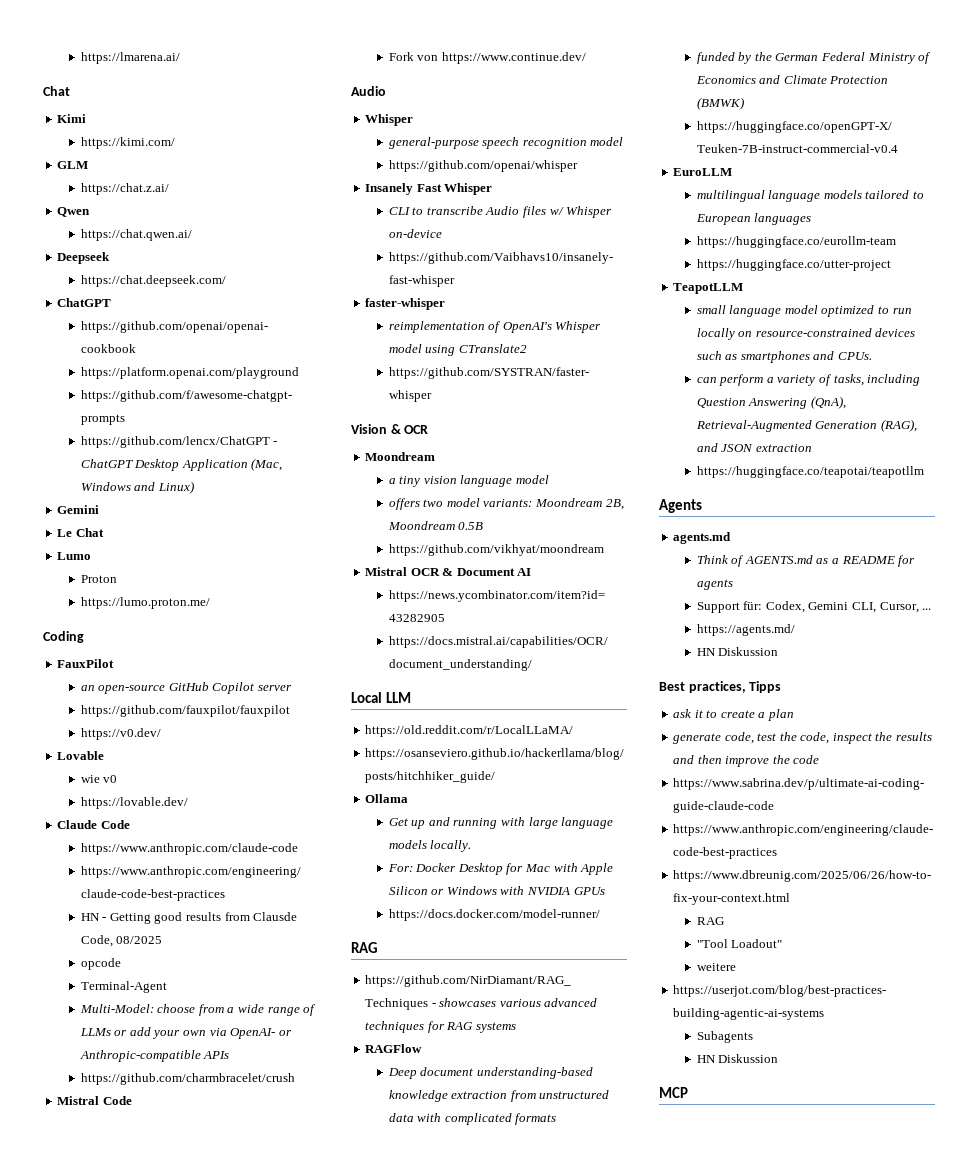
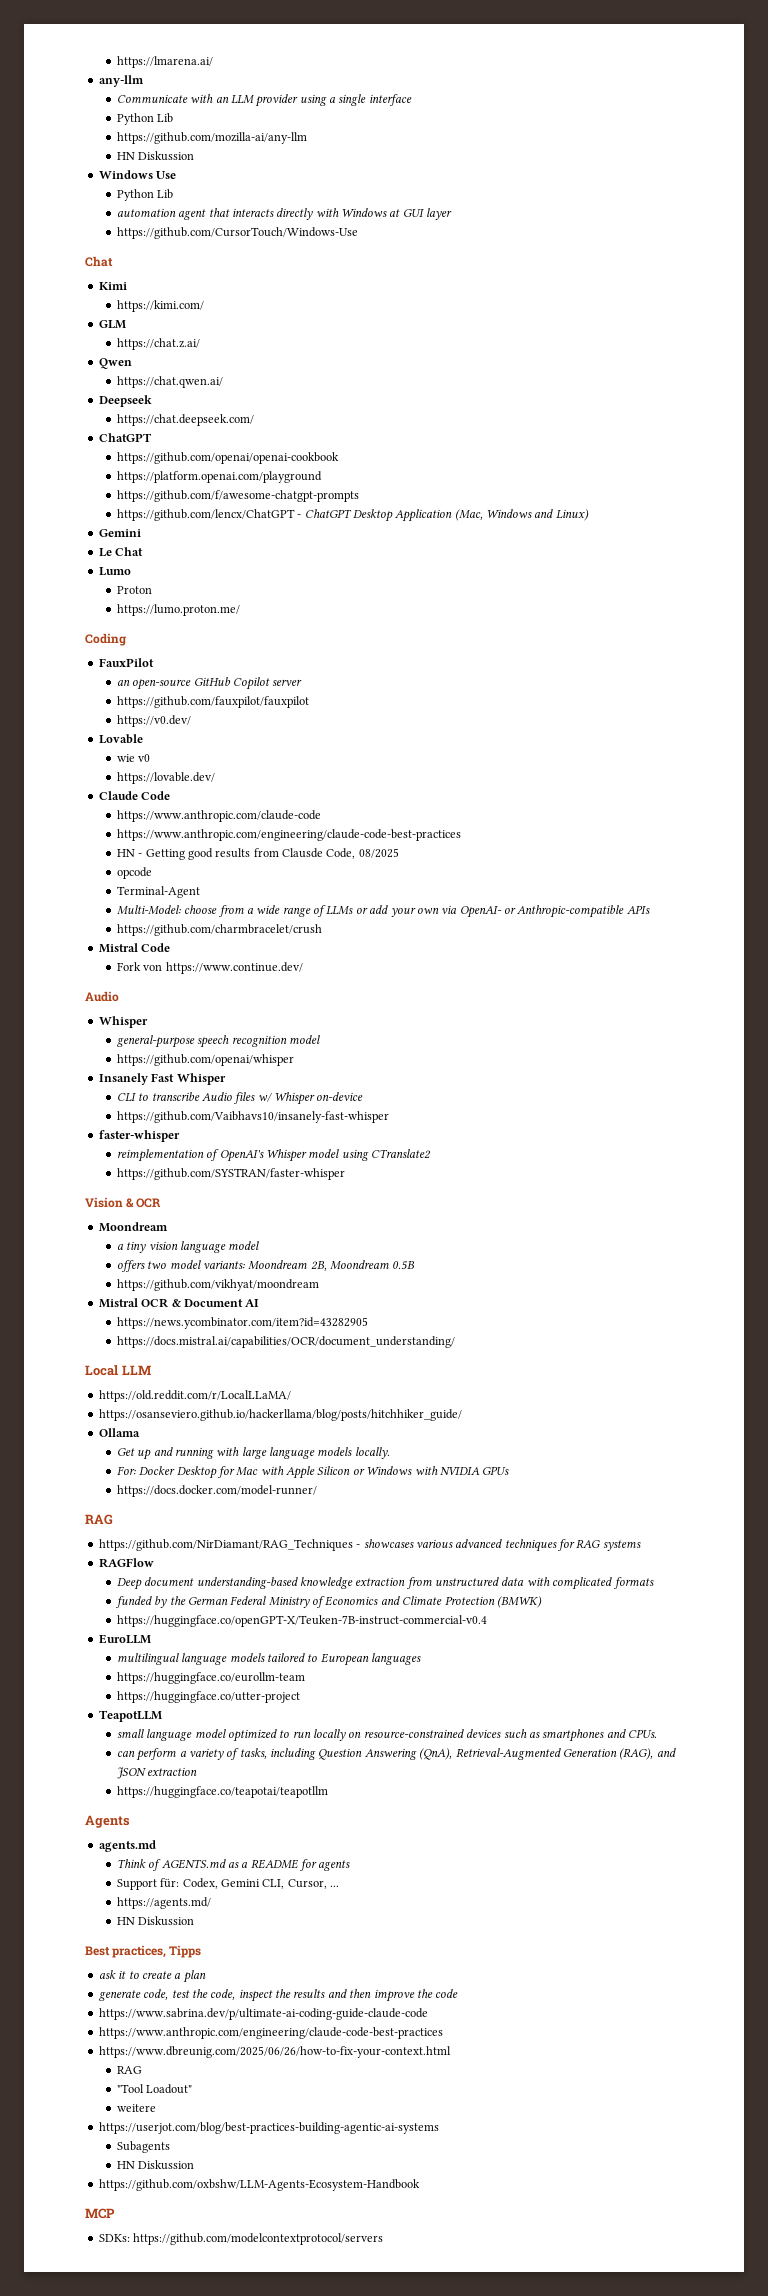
(180, 58) none -> [98,75,144,87] [116,94,412,107] [116,113,174,125] [116,132,307,144] [116,151,195,161] [98,170,177,179] [116,189,174,201] [116,208,453,220] [116,227,358,239] // any-llm // Communicate with an LLM provider using a single interface // Python Lib // https://github.com/mozilla-ai/any-llm // HN Diskussion // Windows Use // Python Lib // automation agent that interacts directly with Windows at GUI layer // https://github.com/CursorTouch/Windows-Use
(779, 1058) none -> [98,2179,420,2191] // https://github.com/oxbshw/LLM-Agents-Ecosystem-Handbook
(688, 1092) none -> [98,2233,384,2245] // SDKs: https://github.com/modelcontextprotocol/servers

